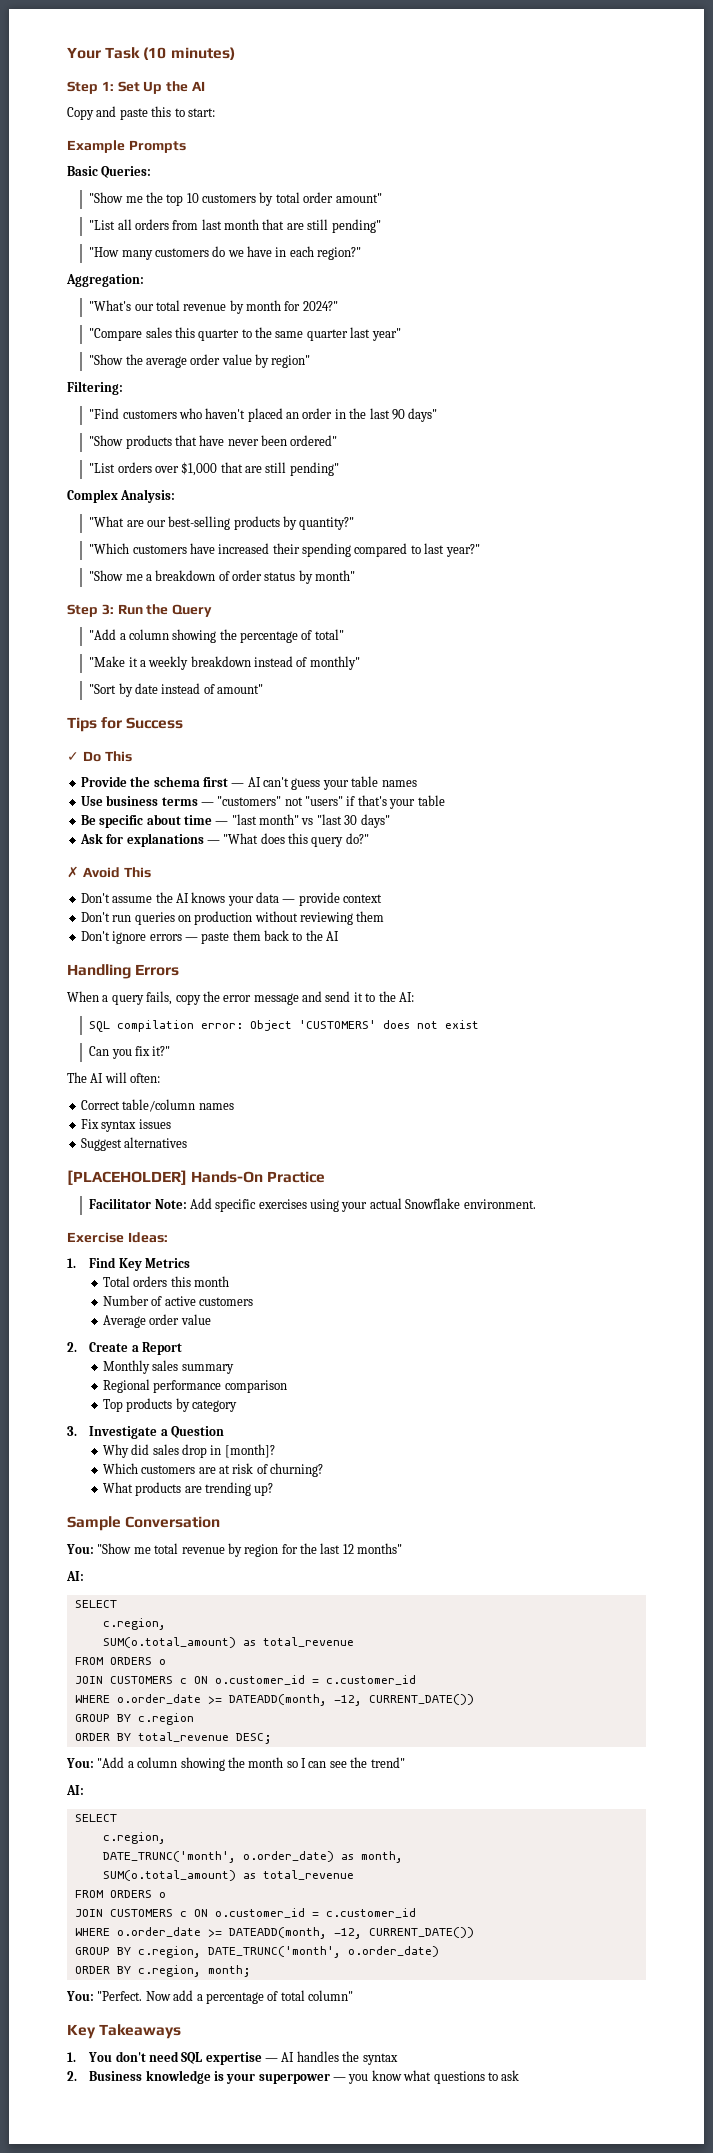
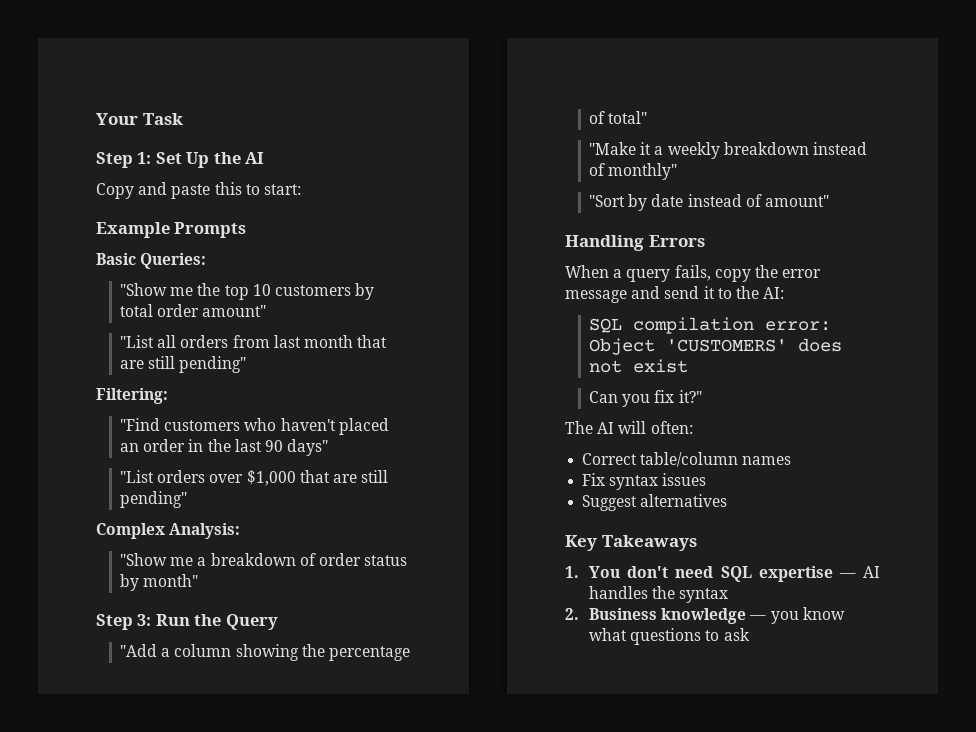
[143,47,235,60] (10 minutes) -> (183, 119) none
[89,246,362,260] [66,274,144,287] [89,300,338,314] [89,327,401,341] [89,354,311,368] // "How many customers do we have in each region?" // Aggregation: // "What's our total revenue by month for 2024?" // "Compare sales this quarter to the same quarter last year" // "Show the average order value by region" -> (247, 364) none
[89,435,338,449] // "Show products that have never been ordered" -> (329, 447) none
[89,516,355,530] [89,543,480,557] // "What are our best-selling products by quantity?" // "Which customers have increased their spending compared to last year?" -> (241, 531) none
[67,717,184,732] [67,751,132,762] [80,776,417,790] [80,795,445,809] [80,814,390,828] [79,833,369,847] [67,866,151,878] [80,892,383,906] [80,911,385,925] [80,930,340,944] // Tips for Success // ✓ Do This // Provide the schema first — AI can't guess your table names // Use business terms — "customers" not "users" if that's your table // Be specific about time — "last month" vs "last 30 days" // Ask for explanations — "What does this query do?" // ✗ Avoid This // Don't assume the AI knows your data — provide context // Don't run queries on production without reviewing them // Don't ignore errors — paste them back to the AI -> (829, 201) none
[67,1170,326,1185] [89,1198,536,1212] [67,1232,168,1243] [67,1257,190,1271] [102,1276,230,1287] [102,1295,254,1306] [102,1314,211,1328] [67,1342,182,1355] [102,1360,234,1374] [102,1379,287,1393] [102,1398,238,1412] [67,1426,224,1439] [102,1444,275,1458] [102,1463,324,1477] [102,1482,274,1496] [67,1516,221,1531] [66,1543,403,1557] [66,1571,84,1581] [74,1600,117,1608] [102,1618,166,1630] [102,1637,354,1648] [74,1657,166,1665] [74,1675,416,1685] [74,1694,474,1706] [74,1713,194,1725] [74,1732,272,1744] [66,1757,405,1771] [66,1785,84,1795] [74,1814,117,1822] [102,1832,166,1844] [102,1851,403,1863] [102,1870,354,1881] [74,1890,166,1898] [74,1908,416,1918] [74,1927,474,1939] [74,1946,439,1958] [74,1965,251,1977] [66,1990,353,2004] // [PLACEHOLDER] Hands-On Practice // Facilitator Note: Add specific exercises using your actual Snowflake environment. // Exercise Ideas: // 1. Find Key Metrics // Total orders this month // Number of active customers // Average order value // 2. Create a Report // Monthly sales summary // Regional performance comparison // Top products by category // 3. Investigate a Question // Why did sales drop in [month]? // Which customers are at risk of churning? // What products are trending up? // Sample Conversation // You: "Show me total revenue by region for the last 12 months" // AI: // SELECT // c.region, // SUM(o.total_amount) as total_revenue // FROM ORDERS o // JOIN CUSTOMERS c ON o.customer_id = c.customer_id // WHERE o.order_date >= DATEADD(month, -12, CURRENT_DATE()) // GROUP BY c.region // ORDER BY total_revenue DESC; // You: "Add a column showing the month so I can see the trend" // AI: // SELECT // c.region, // DATE_TRUNC('month', o.order_date) as month, // SUM(o.total_amount) as total_revenue // FROM ORDERS o // JOIN CUSTOMERS c ON o.customer_id = c.customer_id // WHERE o.order_date >= DATEADD(month, -12, CURRENT_DATE()) // GROUP BY c.region, DATE_TRUNC('month', o.order_date) // ORDER BY c.region, month; // You: "Perfect. Now add a percentage of total column" -> (728, 500) none
[213,2071,330,2084] is your superpower -> (747, 616) none

